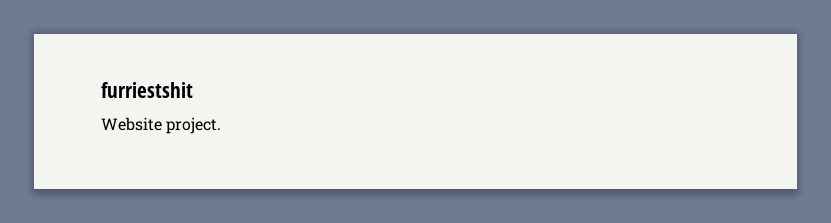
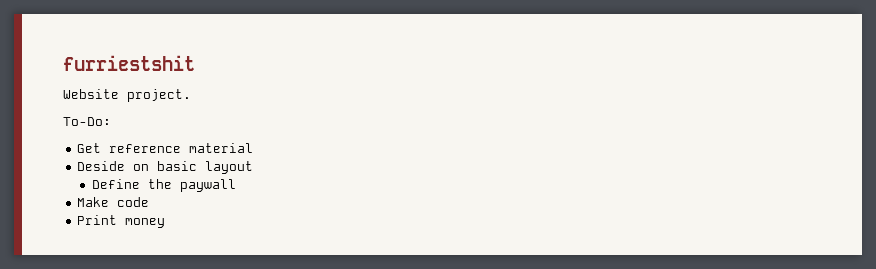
(222, 125) none -> [63,117,111,126] [77,143,254,153] [77,161,254,174] [91,179,236,192] [77,197,150,207] [77,215,166,228] // To-Do: // Get reference material // Deside on basic layout // Define the paywall // Make code // Print money

